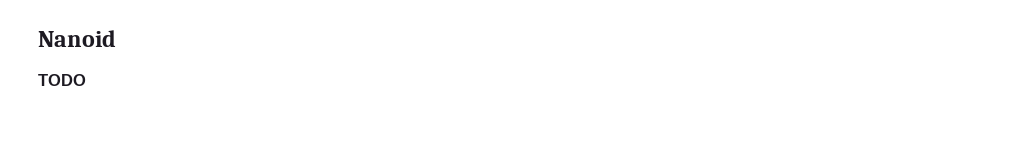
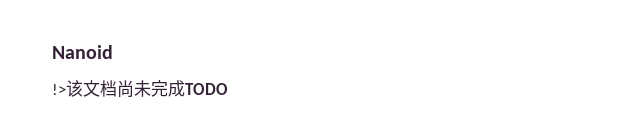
(116, 38) none -> [52,80,185,98] !>该文档尚未完成

